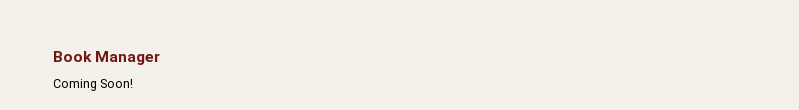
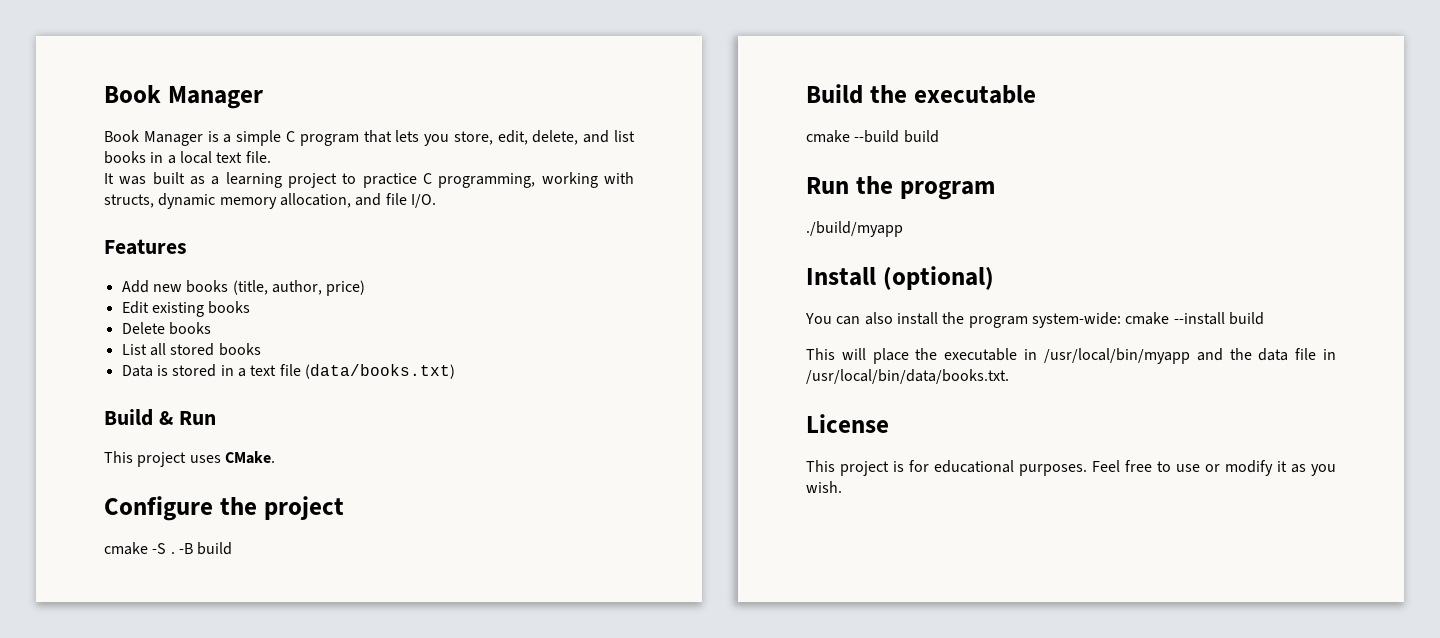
[53,79,134,91] Coming Soon! -> [104,130,635,146] [104,151,271,164] [104,172,634,188] [104,193,436,209] [104,239,187,255] [121,280,366,296] [121,301,251,317] [121,322,211,335] [121,343,261,356] [121,364,455,379] [104,409,216,426] [104,451,275,467] [104,496,344,521] [104,542,233,555] [806,84,1036,104] [806,130,939,143] [806,176,995,200] [806,221,903,237] [806,266,994,290] [805,312,1264,328] [806,348,1336,364] [806,369,1009,384] [806,414,889,433] [806,460,1336,476] [806,481,842,493] Book Manager is a simple C program that lets you store, edit, delete, and list books in a local text file. // It was built as a learning project to practice C programming, working with structs, dynamic memory allocation, and file I/O. // Features // Add new books (title, author, price) // Edit existing books // Delete books // List all stored books // Data is stored in a text file (data/books.txt) // Build & Run // This project uses CMake. // Configure the project // cmake -S . -B build // Build the executable // cmake --build build // Run the program // ./build/myapp // Install (optional) // You can also install the program system-wide: cmake --install build // This will place the executable in /usr/local/bin/myapp and the data file in /usr/local/bin/data/books.txt. // License // This project is for educational purposes. Feel free to use or modify it as you wish.

